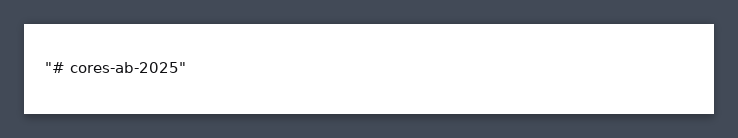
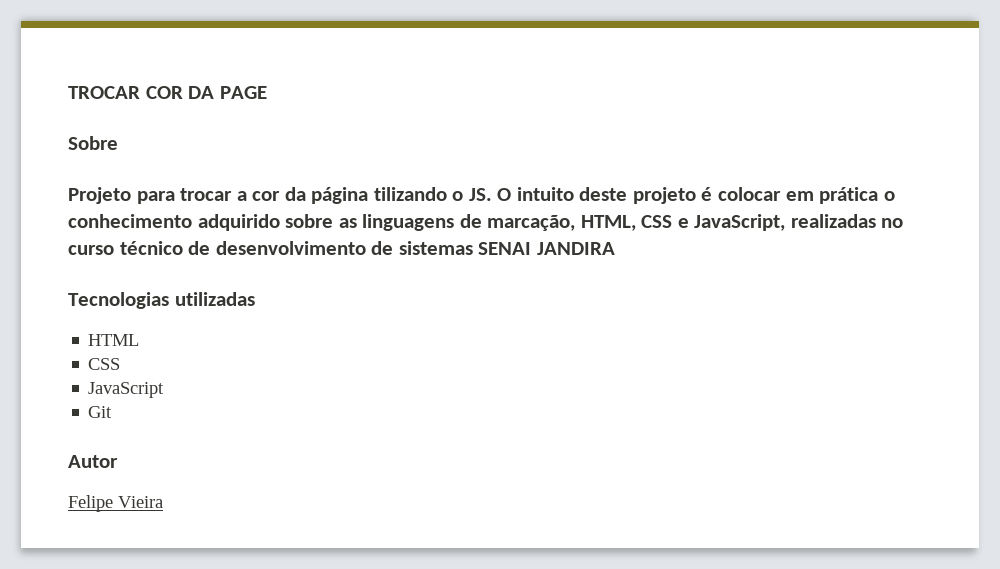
[45,62,186,73] "# cores-ab-2025" -> [68,86,267,99] [68,136,118,150] [68,187,895,204] [68,214,904,231] [68,241,615,255] [68,292,255,309] [88,334,140,346] [88,358,121,370] [88,382,165,398] [88,406,113,418] [68,455,118,468] [68,495,163,512] TROCAR COR DA PAGE // Sobre // Projeto para trocar a cor da página tilizando o JS. O intuito deste projeto é colocar em prática o conhecimento adquirido sobre as linguagens de marcação, HTML, CSS e JavaScript, realizadas no curso técnico de desenvolvimento de sistemas SENAI JANDIRA // Tecnologias utilizadas // HTML // CSS // JavaScript // Git // Autor // Felipe Vieira

